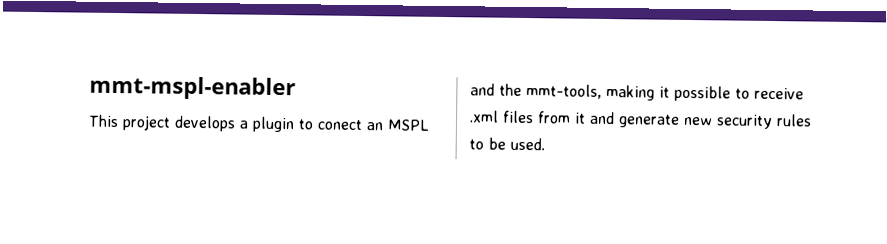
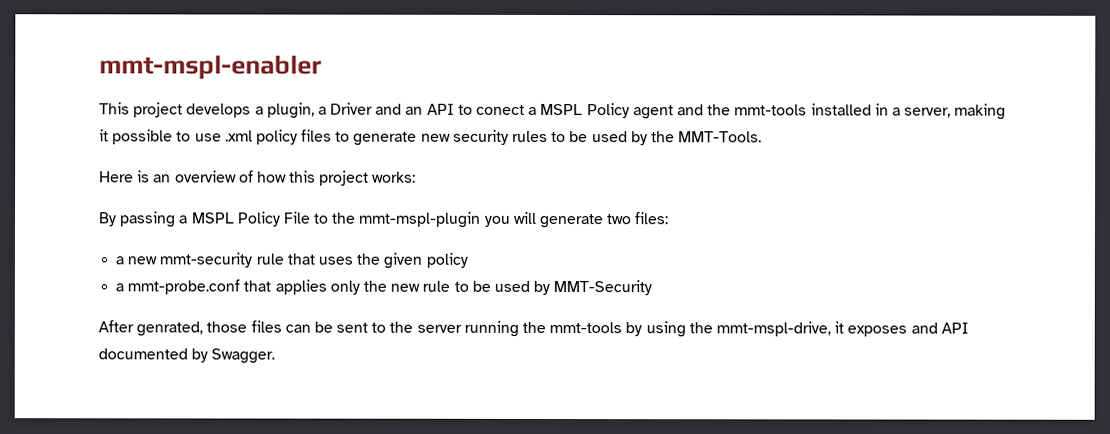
[252,116,430,133] [470,83,804,102] [469,110,615,125] plugin to conect an MSPL and the mmt-tools, making it possible to receive .xml files from it and -> [266,102,1007,120] [99,129,351,145] plugin, a Driver and an API to conect a MSPL Policy agent and the mmt-tools installed in a server, making it possible to use .xml policy files to
[510,137,545,151] used. -> [591,131,763,146] [99,170,417,186] [98,211,670,229] [115,252,468,269] [115,279,653,296] [98,320,969,338] [98,348,276,364] used by the MMT-Tools. // Here is an overview of how this project works: // By passing a MSPL Policy File to the mmt-mspl-plugin you will generate two files: // a new mmt-security rule that uses the given policy // a mmt-probe.conf that applies only the new rule to be used by MMT-Security // After genrated, those files can be sent to the server running the mmt-tools by using the mmt-mspl-drive, it exposes and API documented by Swagger.

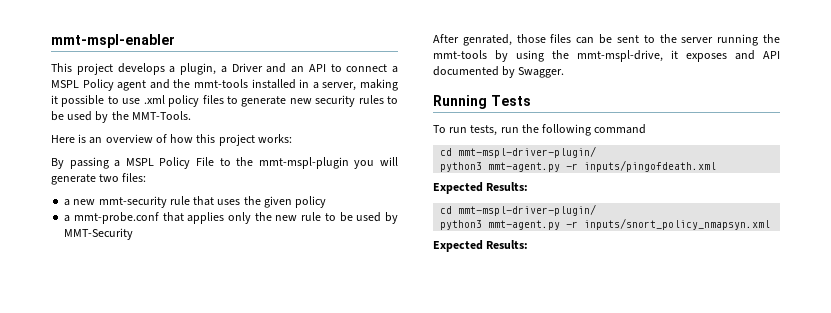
[476,104,526,115] conect -> [346,64,388,72] connect
(276, 356) none -> [433,95,531,109] [433,124,647,136] [440,146,597,158] [440,160,717,172] [433,182,529,194] [440,204,597,216] [440,218,771,230] [433,240,529,252] // Running Tests // To run tests, run the following command // cd mmt-mspl-driver-plugin/ // python3 mmt-agent.py -r inputs/pingofdeath.xml // Expected Results: // cd mmt-mspl-driver-plugin/ // python3 mmt-agent.py -r inputs/snort_policy_nmapsyn.xml // Expected Results:

